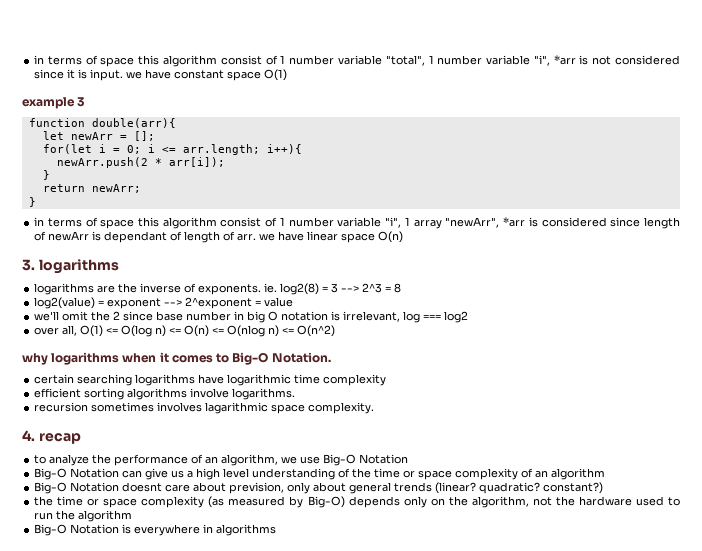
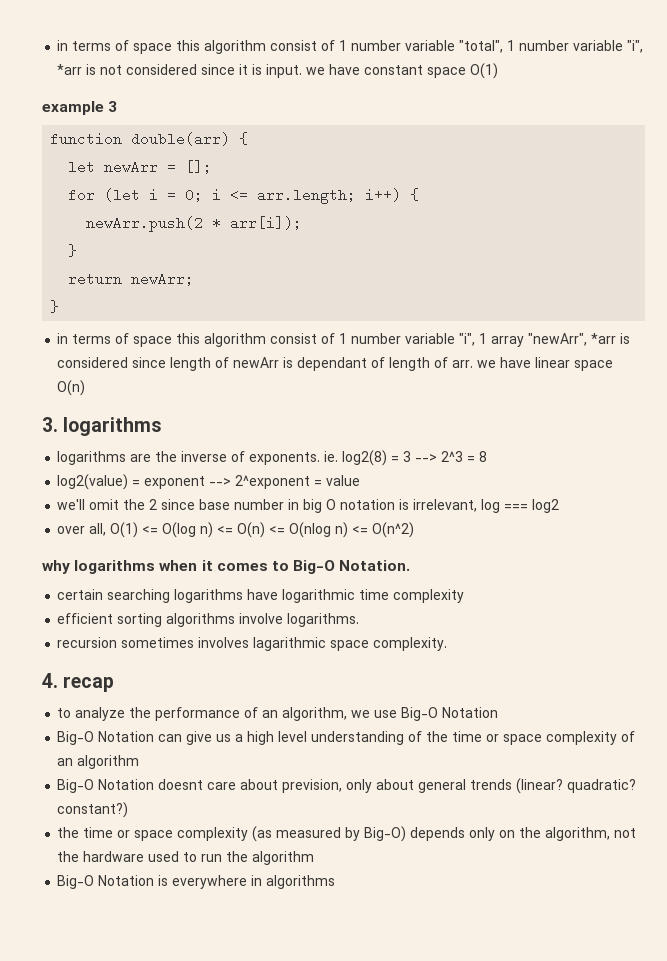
[91,118,176,128] double(arr){ -> [131,132,249,146] double(arr) {
[42,144,92,154] for(let -> [68,188,141,202] for (let
[266,144,302,154] i++){ -> [365,188,420,202] i++) {

